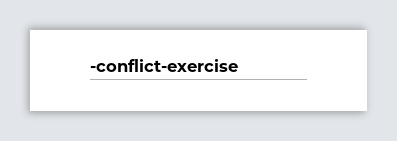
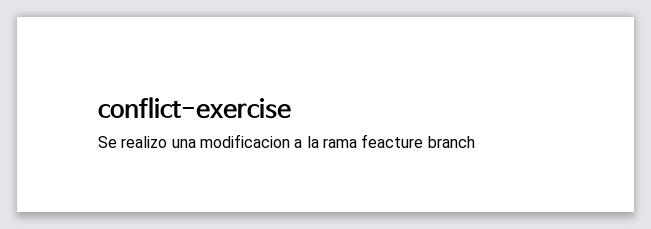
[90,59,238,72] -conflict-exercise -> [98,97,291,119] [98,134,475,148] conflict-exercise // Se realizo una modificacion a la rama feacture branch

